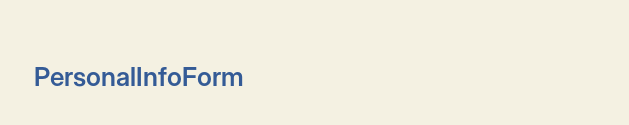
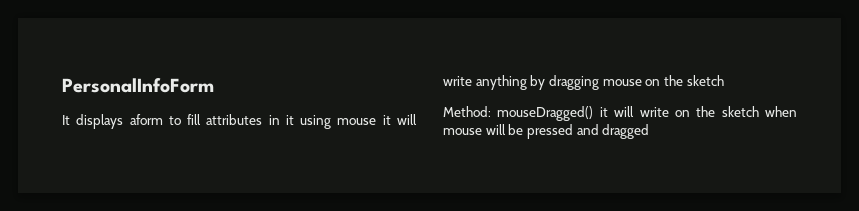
(244, 77) none -> [62,114,417,129] [443,75,724,90] [443,106,797,121] [443,124,650,139] // It displays aform to fill attributes in it using mouse it will write anything by dragging mouse on the sketch // Method: mouseDragged() it will write on the sketch when mouse will be pressed and dragged

